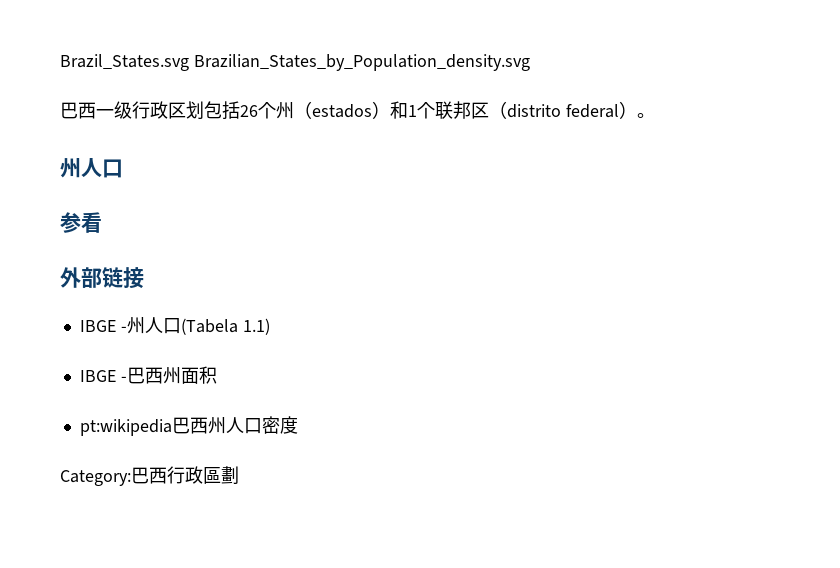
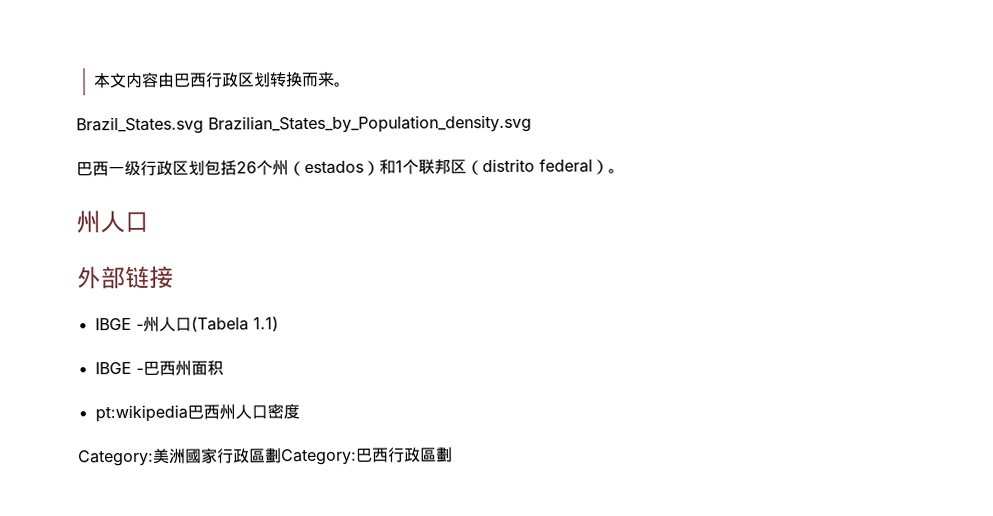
(60, 62) none -> [93,71,352,89] 本文内容由巴西行政区划转换而来。 //
[60,212,102,233] // 参看 -> (149, 222) none
(131, 478) none -> [153,447,357,466] 美洲國家行政區劃Category:

